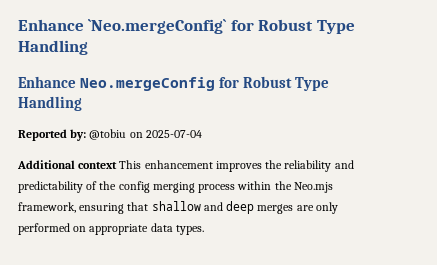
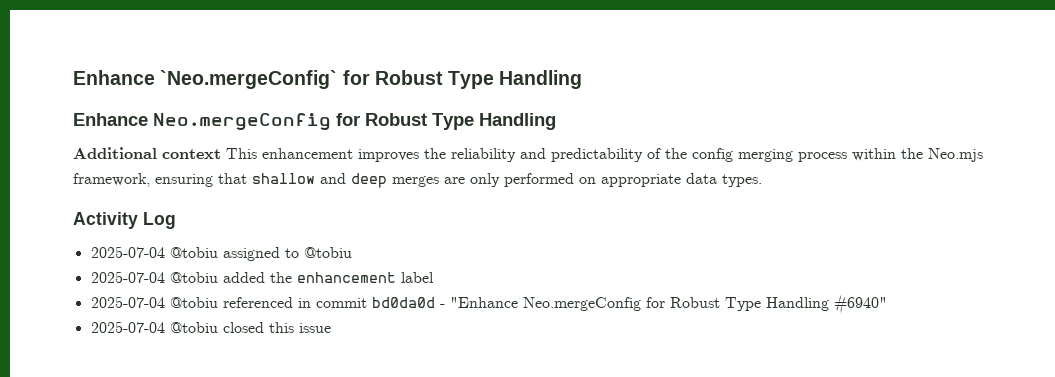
[18,129,202,141] // Reported by: @tobiu on 2025-07-04 -> (556, 121) none
(204, 230) none -> [73,212,176,229] [90,246,352,261] [90,271,434,283] [90,294,887,314] [90,321,331,333] // Activity Log // 2025-07-04 @tobiu assigned to @tobiu // 2025-07-04 @tobiu added the enhancement label // 2025-07-04 @tobiu referenced in commit bd0da0d - "Enhance Neo.mergeConfig for Robust Type Handling #6940" // 2025-07-04 @tobiu closed this issue

